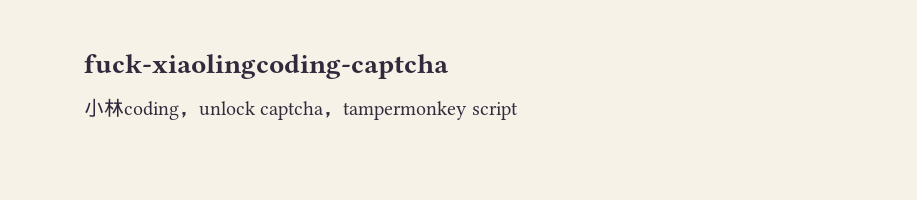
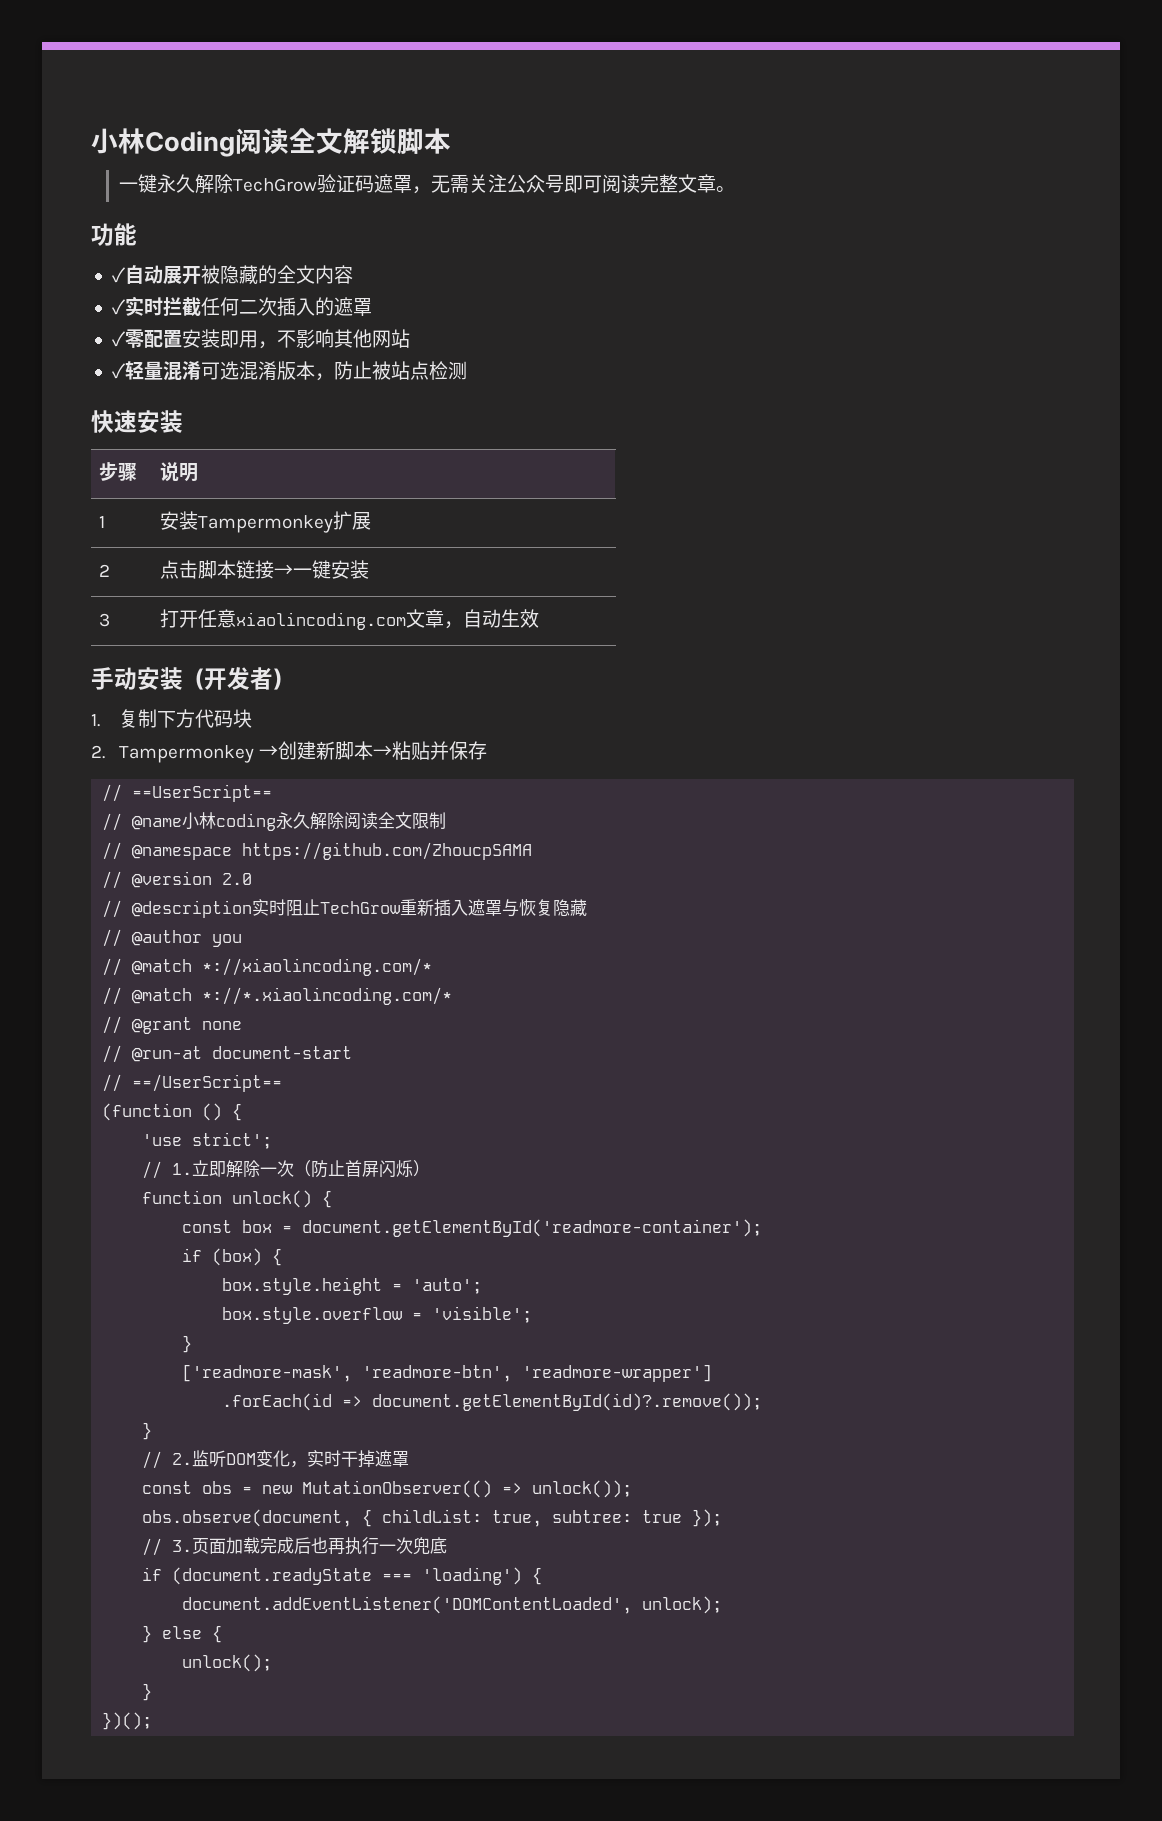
[84,54,449,79] [84,98,518,120] fuck-xiaolingcoding-captcha // 小林coding，unlock captcha，tampermonkey script -> [91,128,451,157] [119,174,736,194] [91,223,137,246] [111,265,353,285] [111,296,372,317] [111,329,410,349] [111,361,467,381] [91,410,183,433] [99,462,138,481] [160,462,199,482] [99,516,106,528] [160,511,372,533] [99,564,111,577] [160,560,370,579] [99,613,111,627] [160,609,540,630] [91,667,294,690] [91,709,253,728] [91,741,488,763] [102,784,273,802] [102,812,447,831] [102,842,533,860] [102,871,253,889] [102,899,588,918] [102,929,243,947] [102,958,433,976] [102,987,453,1005] [102,1016,243,1034] [102,1045,353,1063] [102,1074,283,1092] [102,1103,243,1121] [142,1132,273,1149] [142,1160,431,1179] [142,1190,333,1208] [182,1219,763,1237] [182,1248,283,1266] [222,1277,483,1295] [222,1306,533,1324] [182,1335,193,1353] [182,1364,713,1382] [222,1393,763,1411] [142,1422,153,1440] [142,1450,410,1469] [142,1480,633,1498] [142,1509,723,1527] [142,1537,448,1556] [142,1567,543,1585] [182,1596,723,1614] [142,1625,223,1643] [182,1654,273,1672] [142,1683,153,1701] [102,1712,153,1730] 小林Coding阅读全文解锁脚本 // 一键永久解除TechGrow验证码遮罩，无需关注公众号即可阅读完整文章。 // 功能 // ✓自动展开被隐藏的全文内容 // ✓实时拦截任何二次插入的遮罩 // ✓零配置安装即用，不影响其他网站 // ✓轻量混淆可选混淆版本，防止被站点检测 // 快速安装 // 步骤 | 说明 // 1 | 安装Tampermonkey扩展 // 2 | 点击脚本链接→一键安装 // 3 | 打开任意xiaolincoding.com文章，自动生效 // 手动安装（开发者） // 1.复制下方代码块 // 2. Tampermonkey →创建新脚本→粘贴并保存 // // ==UserScript== // // @name小林coding永久解除阅读全文限制 // // @namespace https://github.com/ZhoucpSAMA // // @version 2.0 // // @description实时阻止TechGrow重新插入遮罩与恢复隐藏 // // @author you // // @match *://xiaolincoding.com/* // // @match *://*.xiaolincoding.com/* // // @grant none // // @run-at document-start // // ==/UserScript== // (function () { // 'use strict'; // // 1.立即解除一次（防止首屏闪烁） // function unlock() { // const box = document.getElementById('readmore-container'); // if (box) { // box.style.height = 'auto'; // box.style.overflow = 'visible'; // } // ['readmore-mask', 'readmore-btn', 'readmore-wrapper'] // .forEach(id => document.getElementById(id)?.remove()); // } // // 2.监听DOM变化，实时干掉遮罩 // const obs = new MutationObserver(() => unlock()); // obs.observe(document, { childList: true, subtree: true }); // // 3.页面加载完成后也再执行一次兜底 // if (document.readyState === 'loading') { // document.addEventListener('DOMContentLoaded', unlock); // } else { // unlock(); // } // })();

